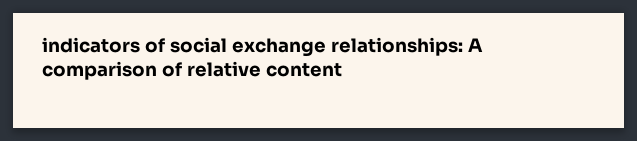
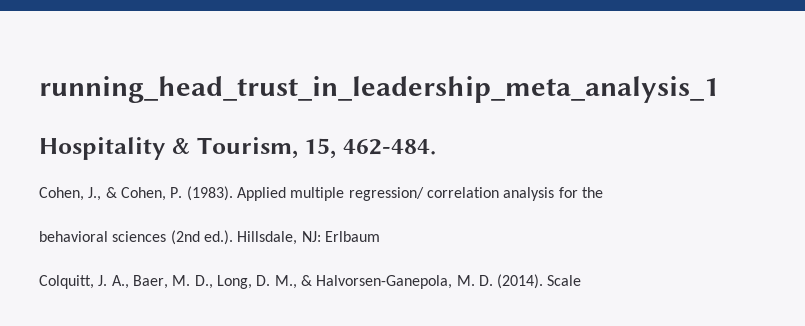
[42,37,483,57] [42,61,342,80] indicators of social exchange relationships: A comparison of relative content -> [39,76,719,103] [39,137,436,160] [39,186,603,201] [39,230,380,245] [39,274,582,289] running_head_trust_in_leadership_meta_analysis_1 // Hospitality & Tourism, 15, 462-484. // Cohen, J., & Cohen, P. (1983). Applied multiple regression/ correlation analysis for the // behavioral sciences (2nd ed.). Hillsdale, NJ: Erlbaum // Colquitt, J. A., Baer, M. D., Long, D. M., & Halvorsen-Ganepola, M. D. (2014). Scale

